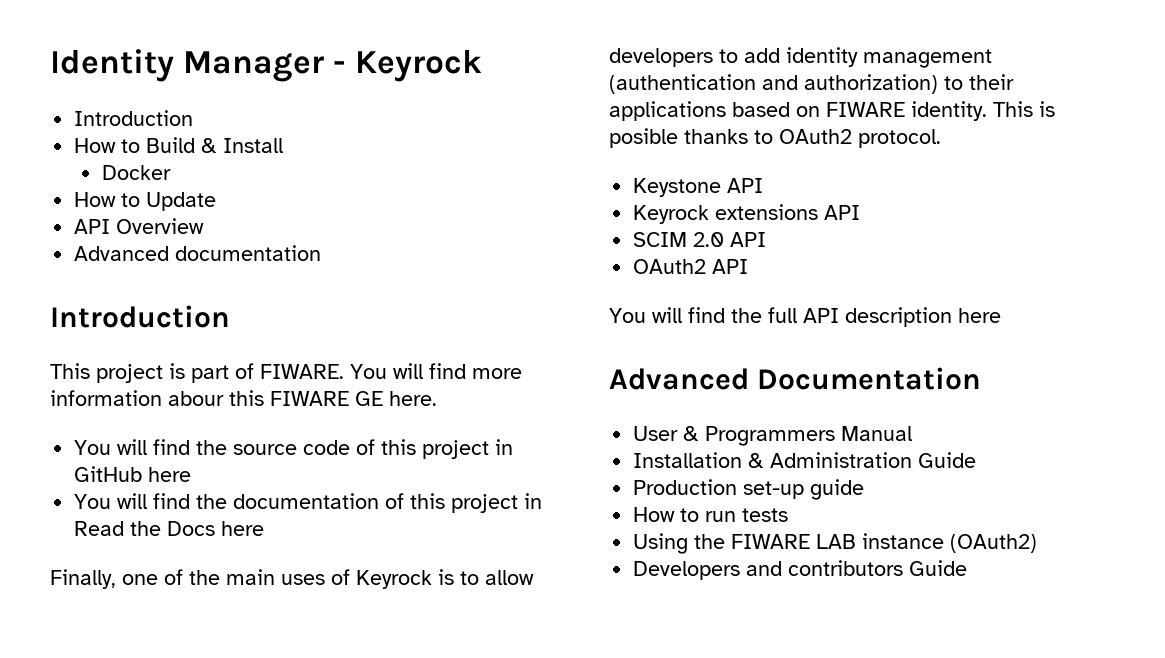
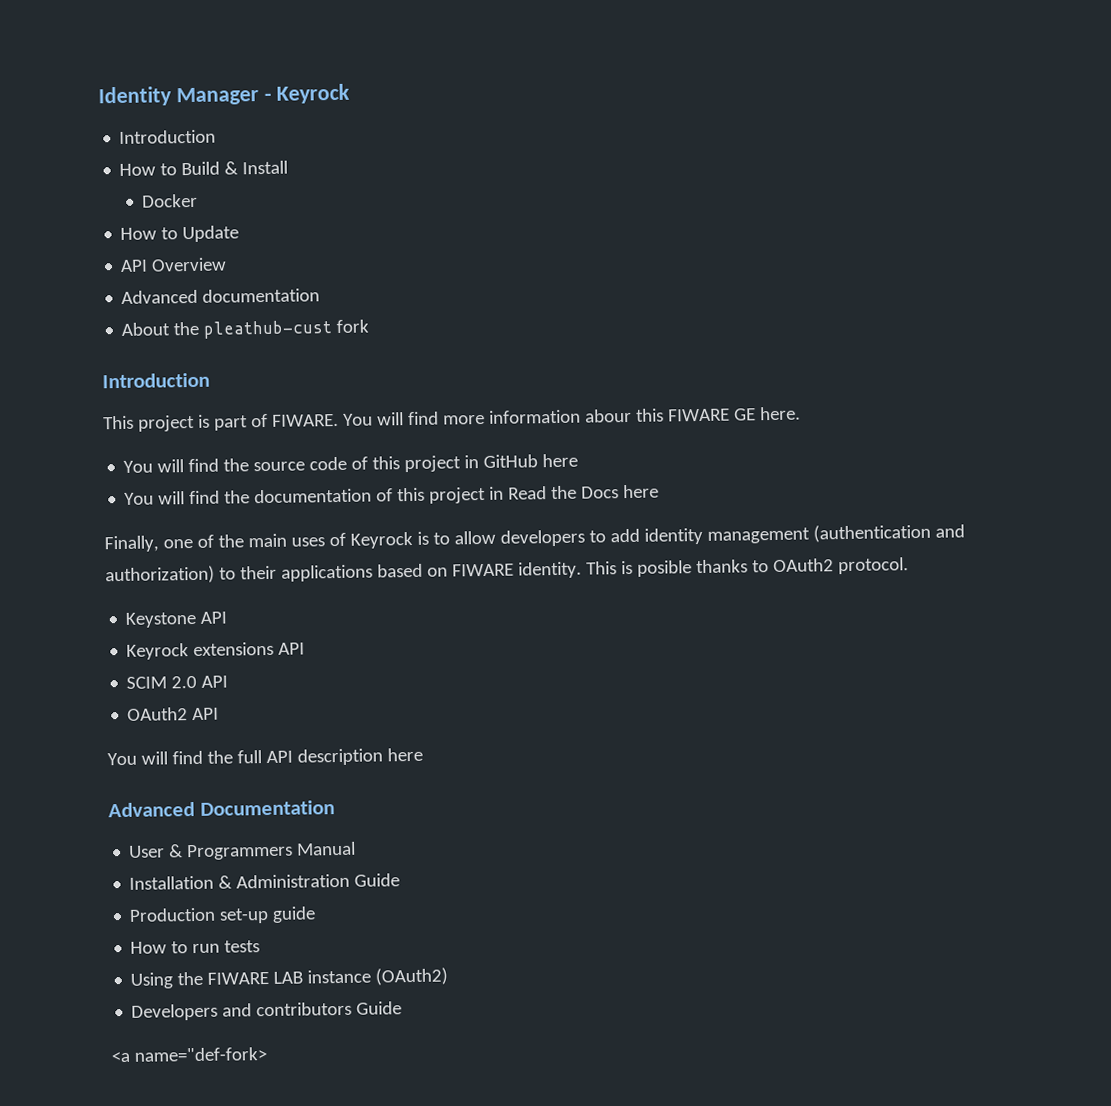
(322, 253) none -> [121,319,370,339] // About the pleathub-cust fork
(968, 568) none -> [111,1047,267,1063] // <a name="def-fork>

